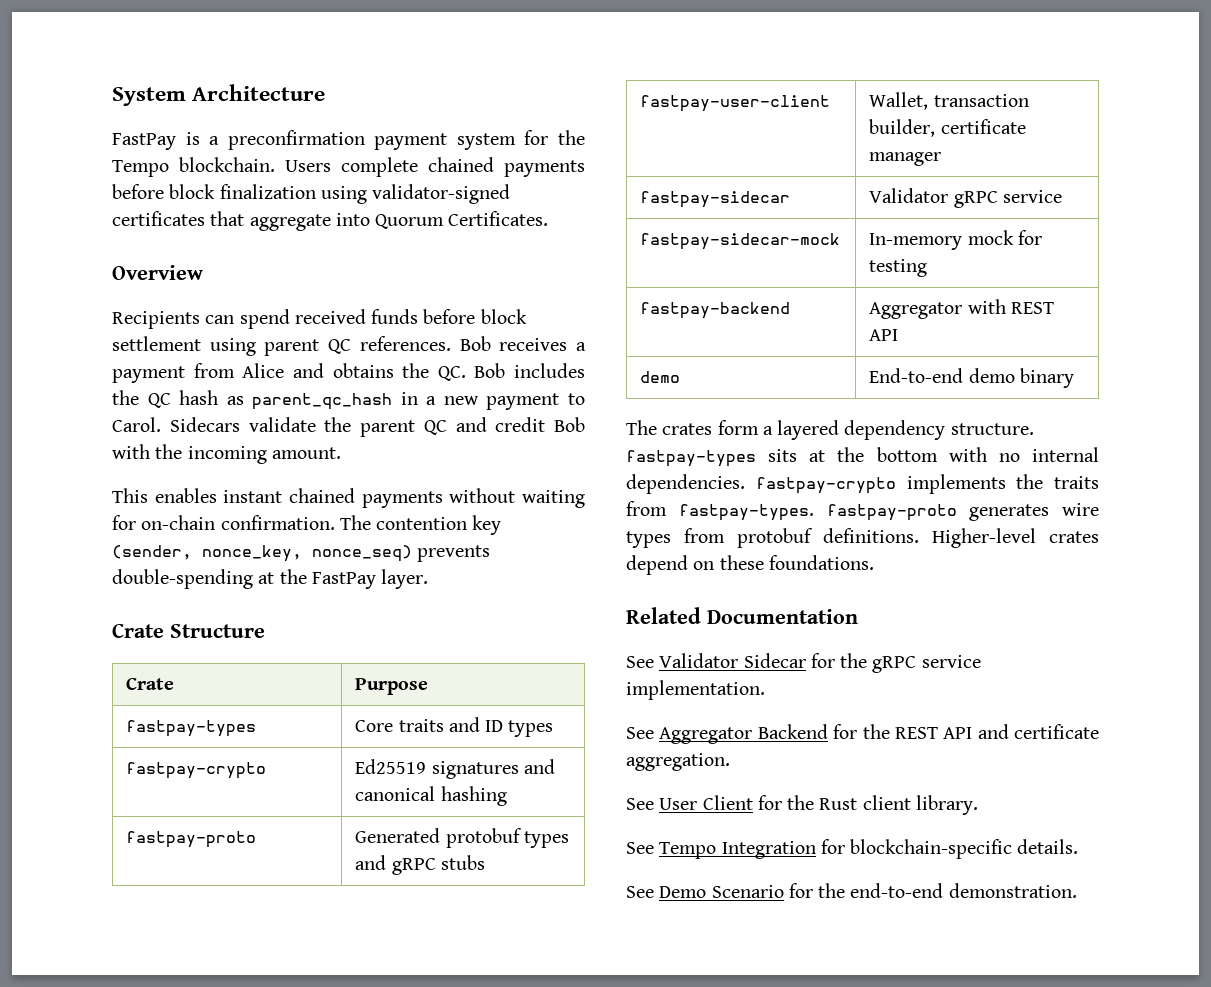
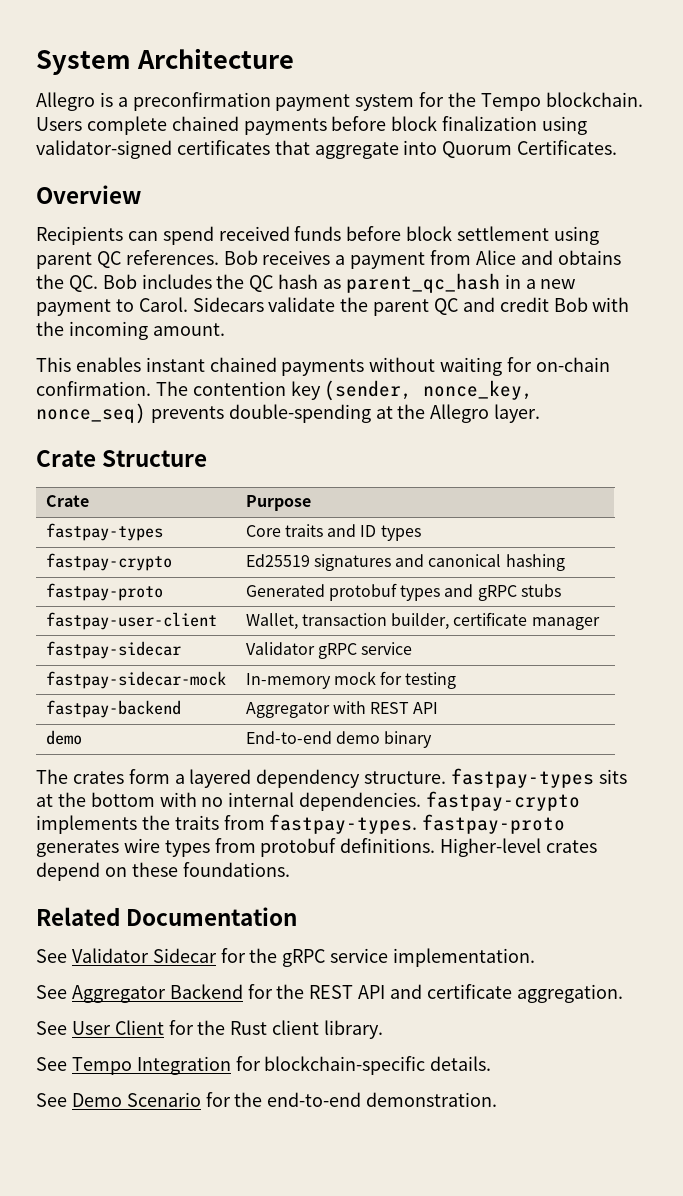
[112,133,176,150] FastPay -> [36,92,95,111] Allegro
[311,572,376,589] FastPay -> [430,404,490,423] Allegro

